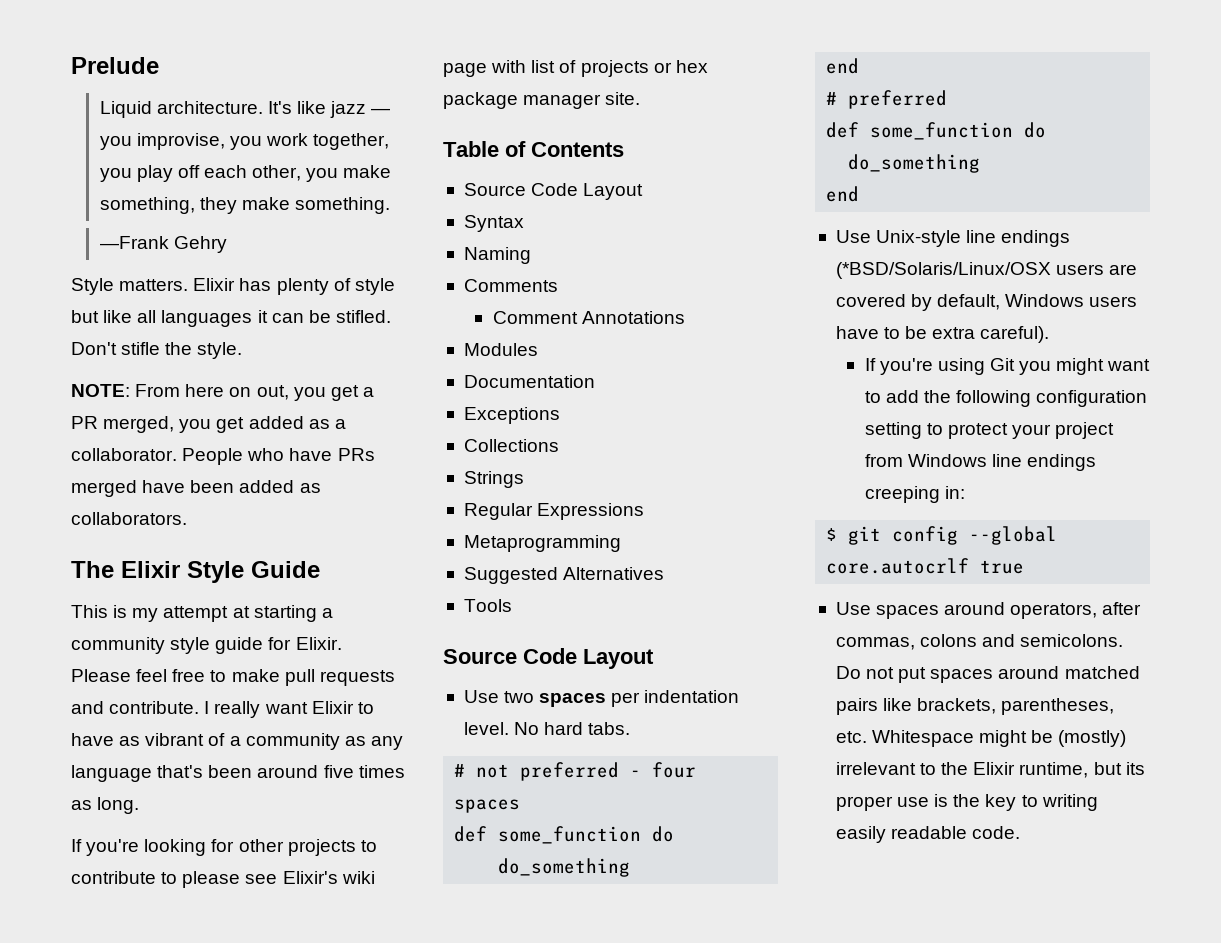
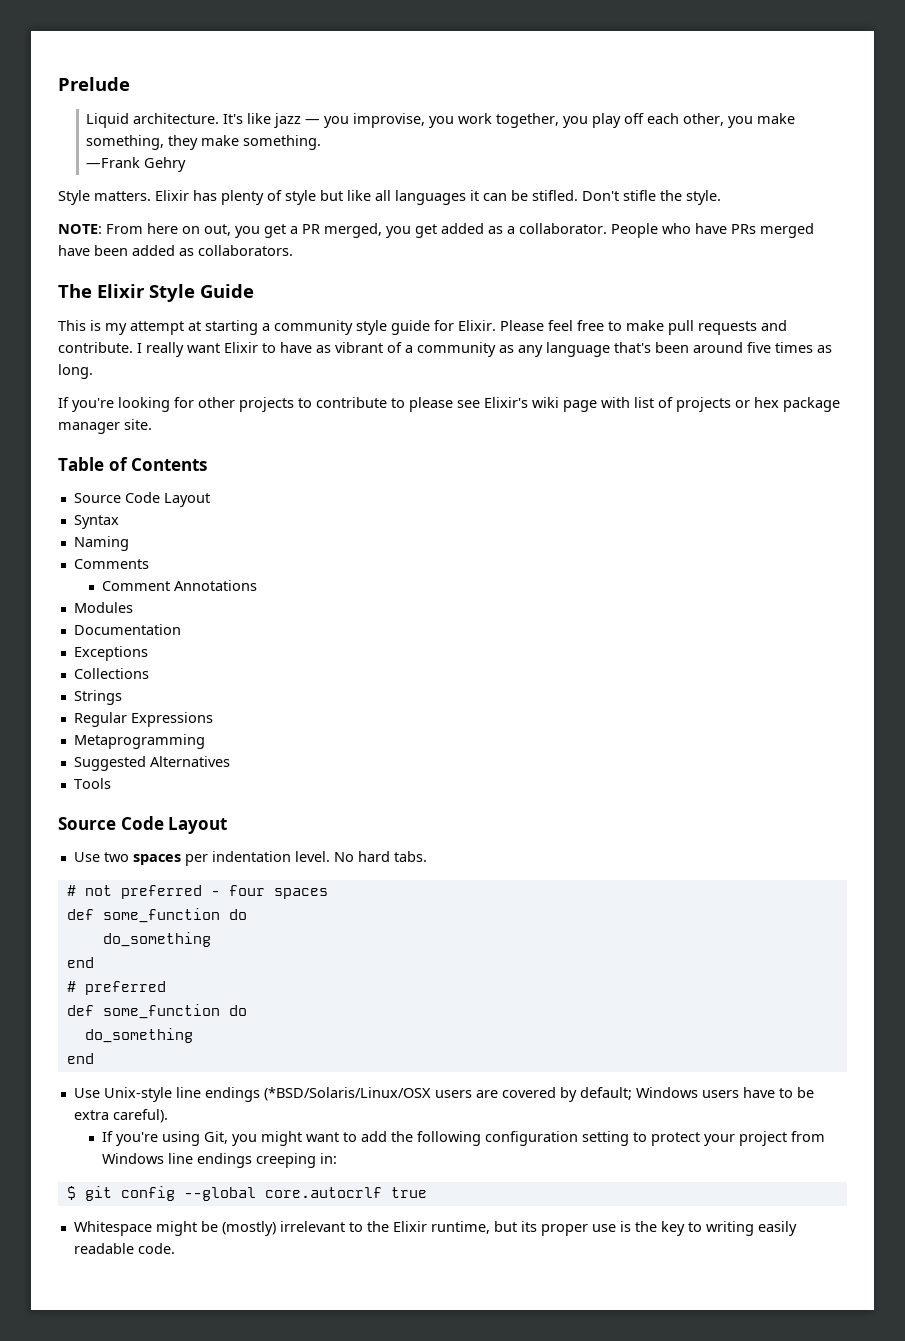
[937,294,1001,310] default, -> [579,1087,632,1100] default;
[989,358,1015,371] Git -> [204,1131,229,1144] Git,
[835,602,1142,619] [835,634,1124,650] [835,666,1140,683] [835,698,1115,715] [835,731,867,743] Use spaces around operators, after commas, colons and semicolons. Do not put spaces around matched pairs like brackets, parentheses, etc. -> (427, 1192) none

